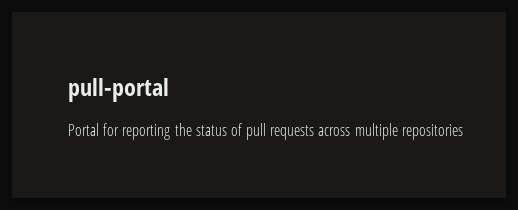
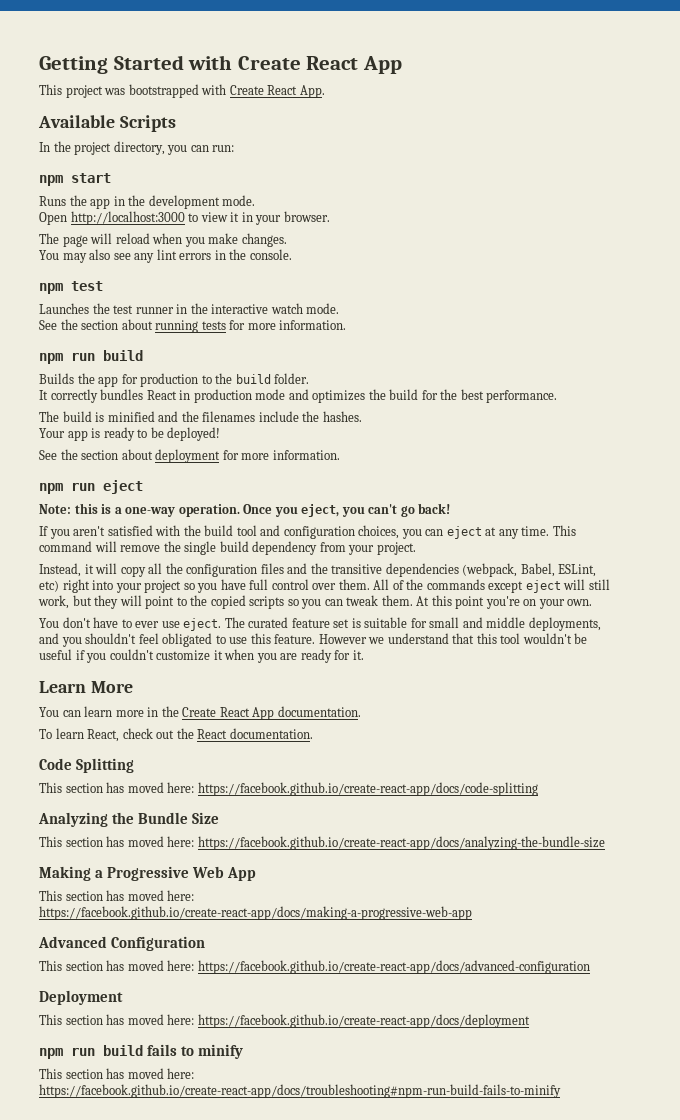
[68,78,169,102] [68,123,463,140] pull-portal // Portal for reporting the status of pull requests across multiple repositories -> [39,55,402,74] [39,84,325,98] [38,115,176,132] [39,141,235,155] [39,173,111,186] [39,195,256,209] [39,211,330,225] [39,233,287,247] [39,249,292,263] [39,281,103,294] [39,303,340,314] [39,319,347,333] [39,350,143,364] [39,373,310,387] [39,389,558,403] [39,411,362,422] [39,427,221,441] [39,449,340,463] [39,480,143,494] [39,503,451,517] [39,525,576,539] [39,541,416,555] [39,563,597,577] [39,579,610,593] [38,595,593,609] [39,617,601,631] [39,633,588,647] [39,649,364,663] [39,681,133,693] [39,706,361,720] [39,728,313,742] [39,758,135,773] [39,782,538,796] [38,812,220,827] [39,836,605,850] [39,866,257,881] [39,890,195,901] [39,906,472,920] [38,936,206,951] [39,960,590,974] [39,990,123,1005] [39,1014,530,1028] [39,1044,244,1059] [39,1068,195,1079] [39,1084,561,1098] Getting Started with Create React App // This project was bootstrapped with Create React App. // Available Scripts // In the project directory, you can run: // npm start // Runs the app in the development mode. // Open http://localhost:3000 to view it in your browser. // The page will reload when you make changes. // You may also see any lint errors in the console. // npm test // Launches the test runner in the interactive watch mode. // See the section about running tests for more information. // npm run build // Builds the app for production to the build folder. // It correctly bundles React in production mode and optimizes the build for the best performance. // The build is minified and the filenames include the hashes. // Your app is ready to be deployed! // See the section about deployment for more information. // npm run eject // Note: this is a one-way operation. Once you eject, you can't go back! // If you aren't satisfied with the build tool and configuration choices, you can eject at any time. This command will remove the single build dependency from your project. // Instead, it will copy all the configuration files and the transitive dependencies (webpack, Babel, ESLint, etc) right into your project so you have full control over them. All of the commands except eject will still work, but they will point to the copied scripts so you can tweak them. At this point you're on your own. // You don't have to ever use eject. The curated feature set is suitable for small and middle deployments, and you shouldn't feel obligated to use this feature. However we understand that this tool wouldn't be useful if you couldn't customize it when you are ready for it. // Learn More // You can learn more in the Create React App documentation. // To learn React, check out the React documentation. // Code Splitting // This section has moved here: https://facebook.github.io/create-react-app/docs/code-splitting // Analyzing the Bundle Size // This section has moved here: https://facebook.github.io/create-react-app/docs/analyzing-the-bundle-size // Making a Progressive Web App // This section has moved here: https://facebook.github.io/create-react-app/docs/making-a-progressive-web-app // Advanced Configuration // This section has moved here: https://facebook.github.io/create-react-app/docs/advanced-configuration // Deployment // This section has moved here: https://facebook.github.io/create-react-app/docs/deployment // npm run build fails to minify // This section has moved here: https://facebook.github.io/create-react-app/docs/troubleshooting#npm-run-build-fails-to-minify

